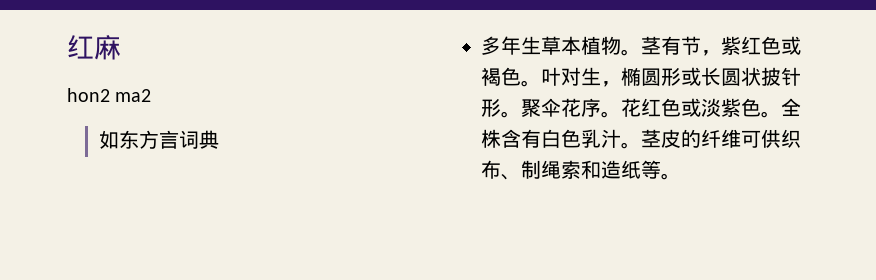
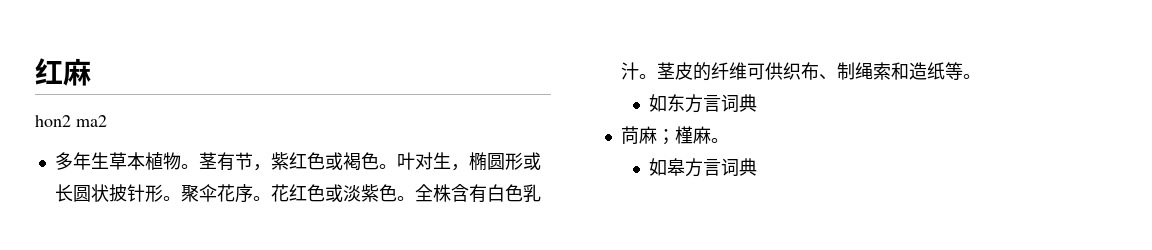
[99,130,220,149] // 如东方言词典 -> (107, 121) none
(681, 176) none -> [648,94,757,113] [620,126,729,145] [648,158,757,177] // 如东方言词典 // 苘麻；槿麻。 // 如皋方言词典

